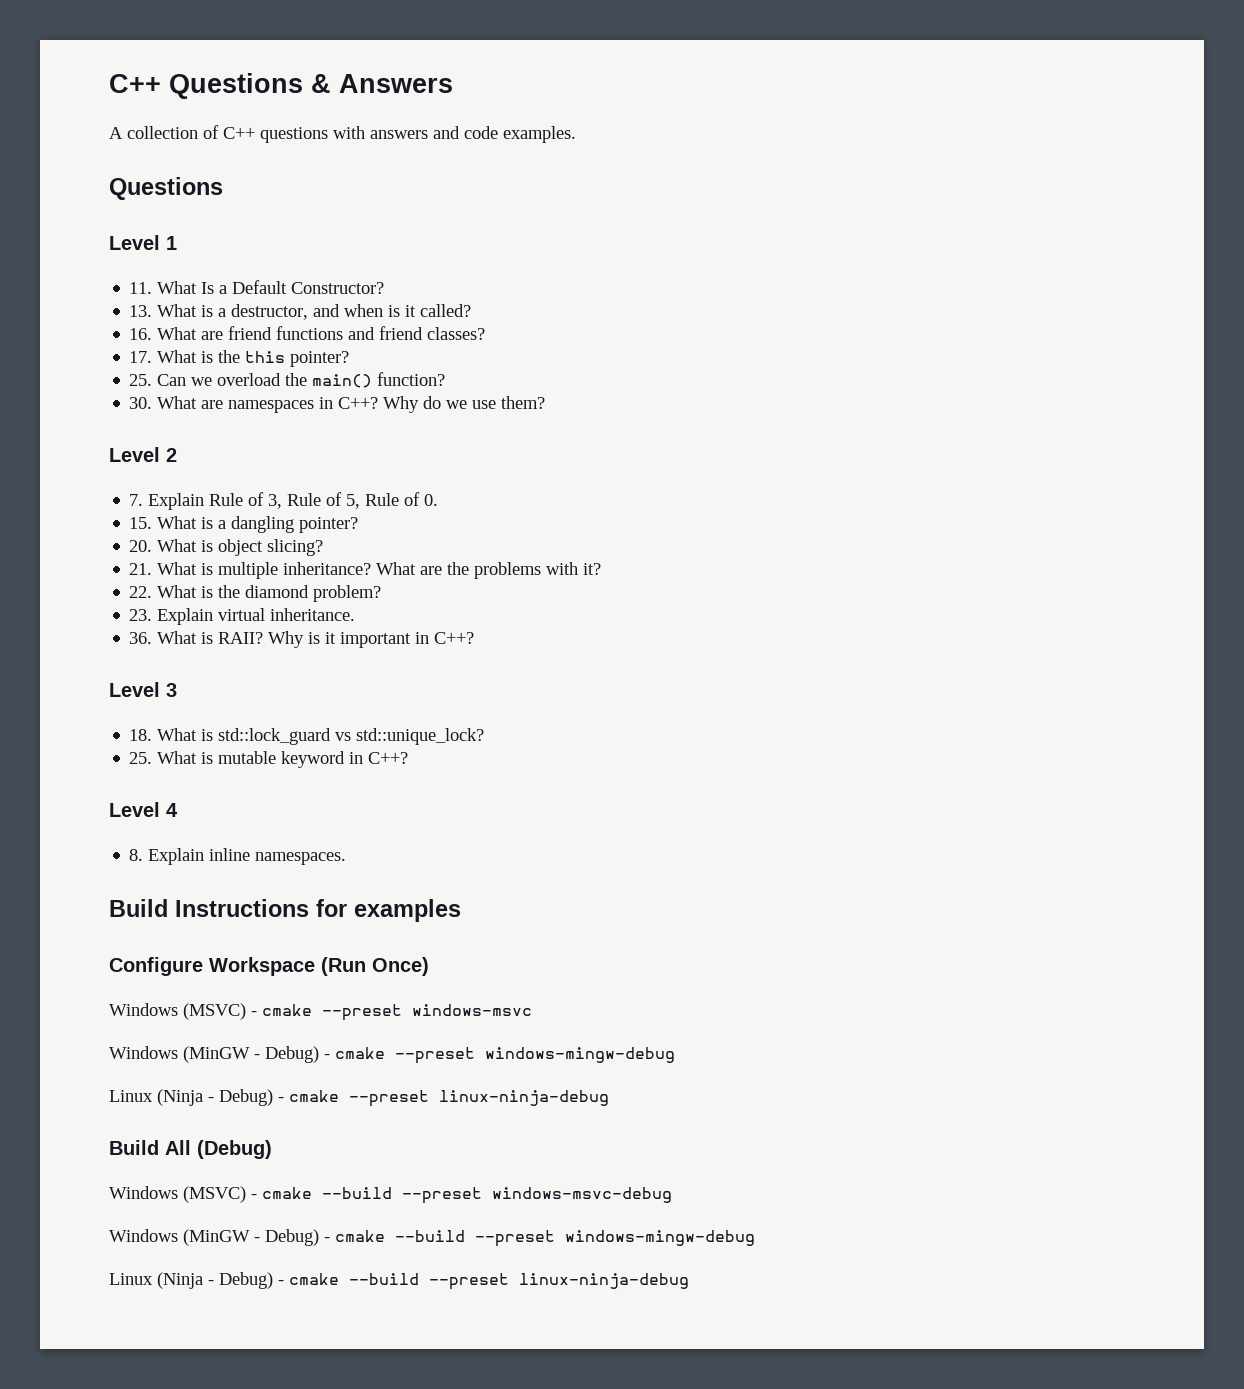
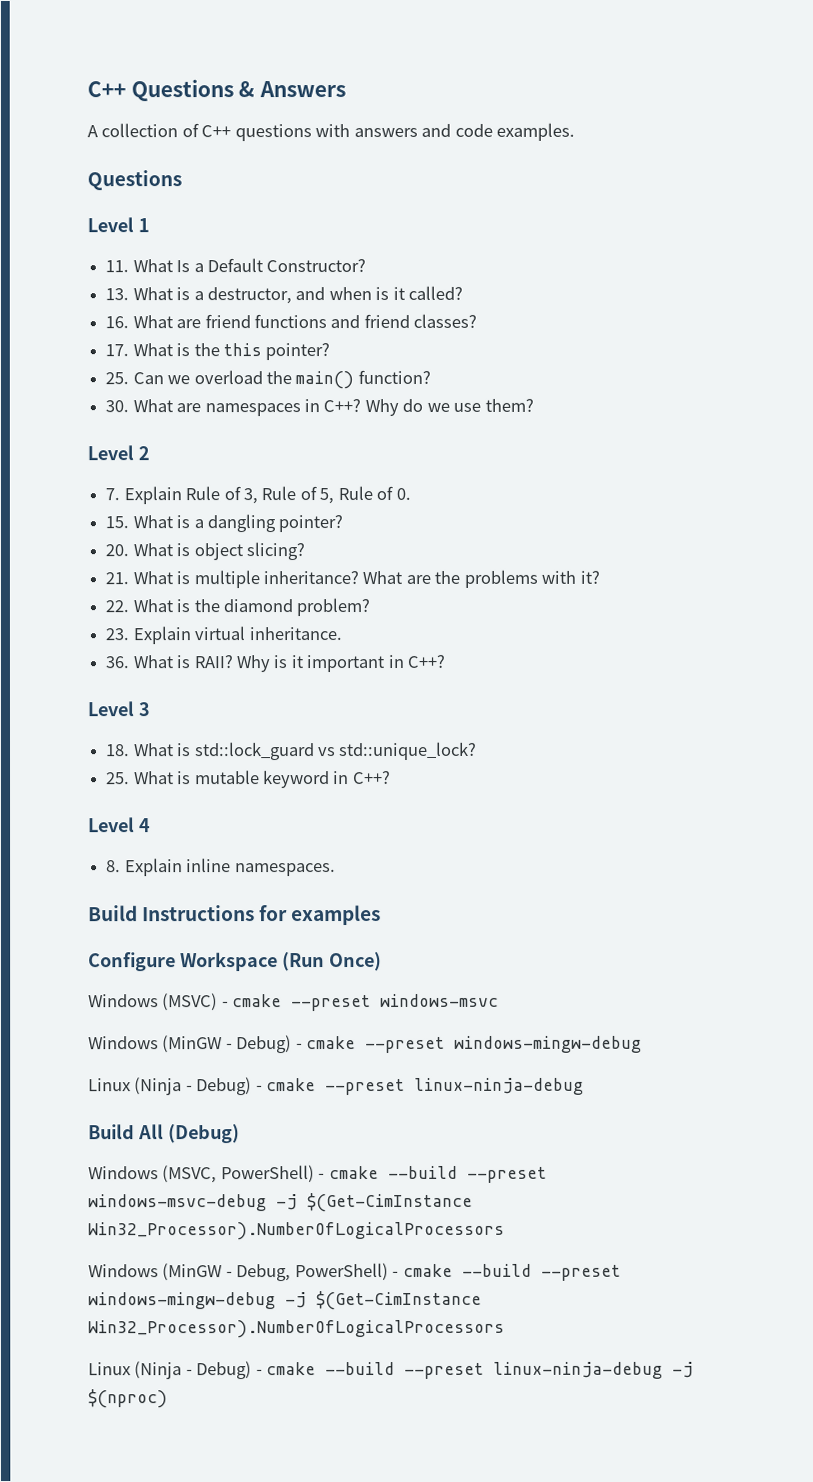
[183,1186,246,1203] (MSVC) -> [162,1165,315,1184] (MSVC, PowerShell)
[109,1229,319,1246] // Windows (MinGW - Debug) -> [276,1192,473,1213] [88,1221,505,1241] [88,1263,389,1282] -j $(Get-CimInstance Win32_Processor).NumberOfLogicalProcessors // Windows (MinGW - Debug, PowerShell)
(755, 1238) none -> [285,1290,482,1311] [88,1319,505,1339] -j $(Get-CimInstance Win32_Processor).NumberOfLogicalProcessors
(689, 1281) none -> [672,1361,695,1378] [88,1389,168,1409] -j $(nproc)

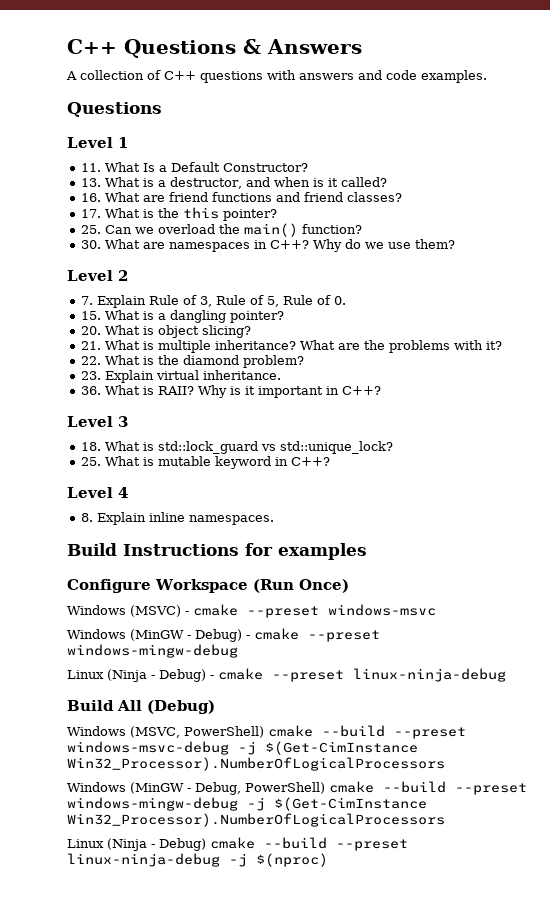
[318,1173,326,1180] - -> (264, 732) none
[392,1271,400,1278] - -> (325, 788) none
[255,1369,263,1376] - -> (206, 844) none

